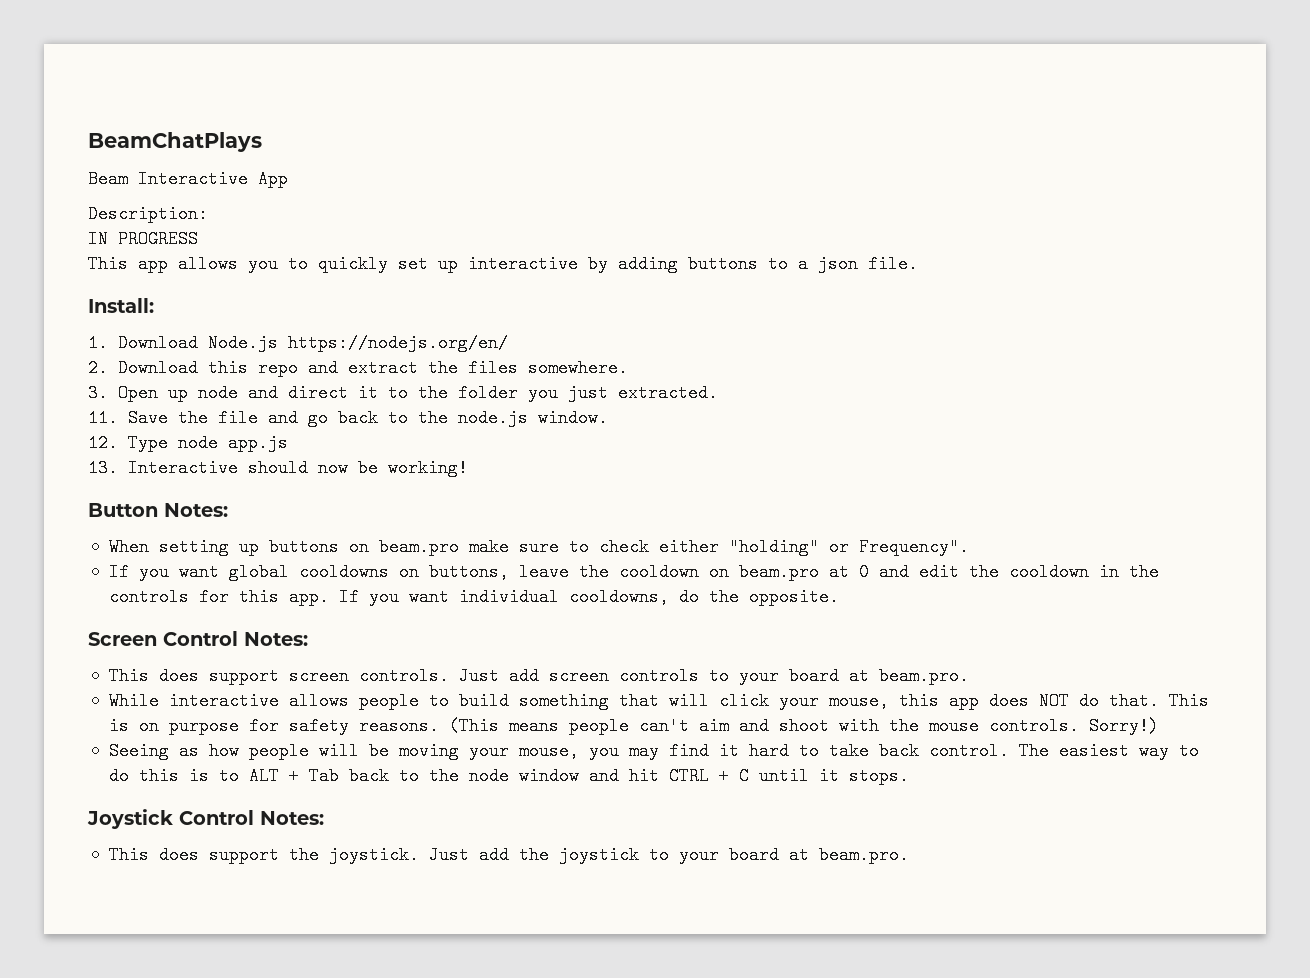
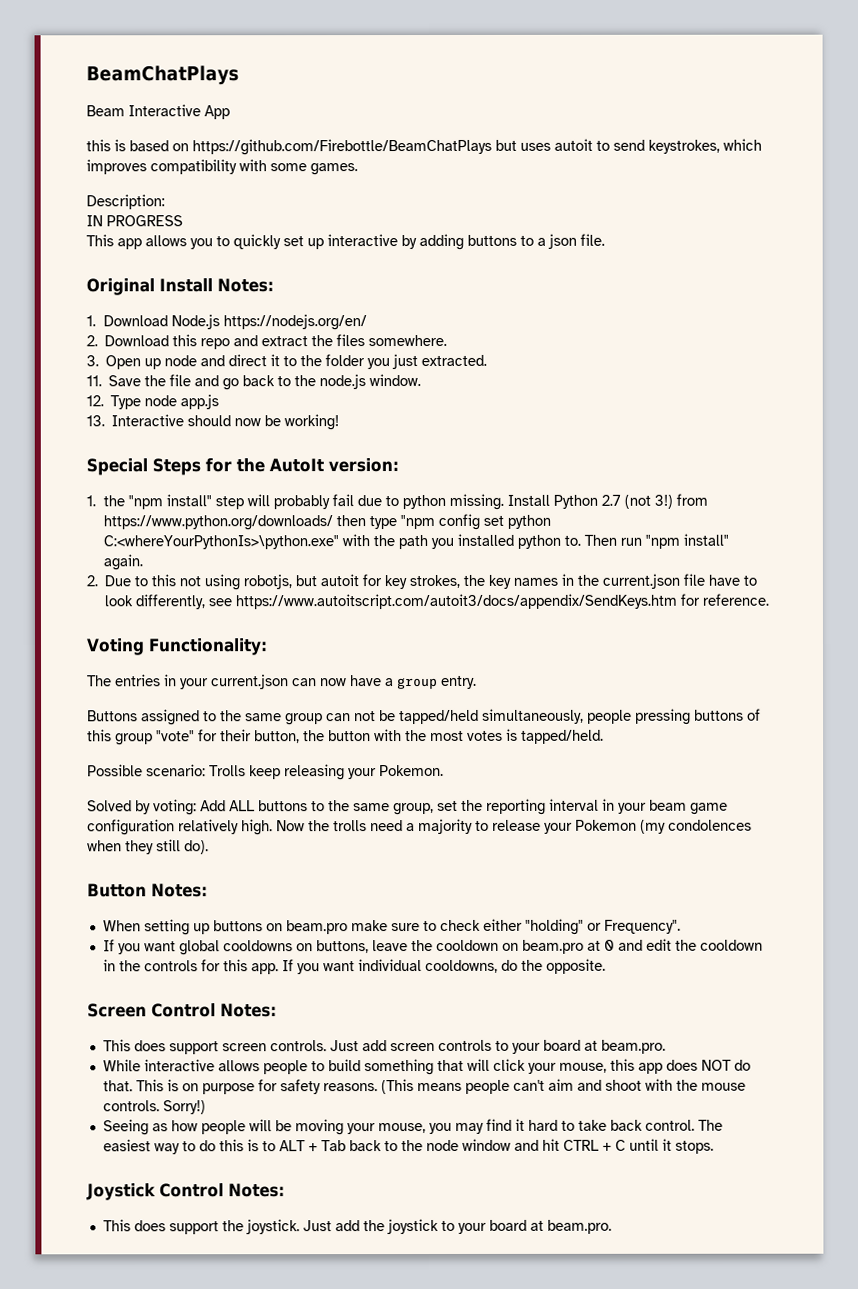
(288, 179) none -> [86,138,762,156] [86,159,358,176] // this is based on https://github.com/Firebottle/BeamChatPlays but uses autoit to send keystrokes, which improves compatibility with some games.
[88,298,154,313] Install: -> [86,278,274,296] Original Install Notes:
(468, 468) none -> [86,458,399,476] [86,493,709,510] [103,513,552,531] [103,533,730,550] [103,554,144,571] [86,573,758,591] [104,593,770,610] [86,638,268,656] [87,674,477,690] [87,708,761,726] [87,728,604,746] [87,764,444,781] [87,798,728,816] [87,818,752,836] [87,839,209,855] // Special Steps for the AutoIt version: // 1. the "npm install" step will probably fail due to python missing. Install Python 2.7 (not 3!) from https://www.python.org/downloads/ then type "npm config set python C:<whereYourPythonIs>\python.exe" with the path you installed python to. Then run "npm install" again. // 2. Due to this not using robotjs, but autoit for key strokes, the key names in the current.json file have to look differently, see https://www.autoitscript.com/autoit3/docs/appendix/SendKeys.htm for reference. // Voting Functionality: // The entries in your current.json can now have a group entry. // Buttons assigned to the same group can not be tapped/held simultaneously, people pressing buttons of this group "vote" for their button, the button with the most votes is tapped/held. // Possible scenario: Trolls keep releasing your Pokemon. // Solved by voting: Add ALL buttons to the same group, set the reporting interval in your beam game configuration relatively high. Now the trolls need a majority to release your Pokemon (my condolences when they still do).

